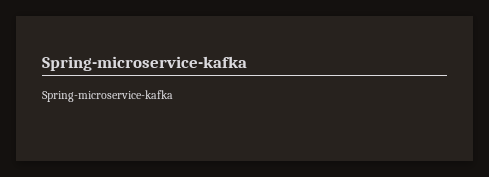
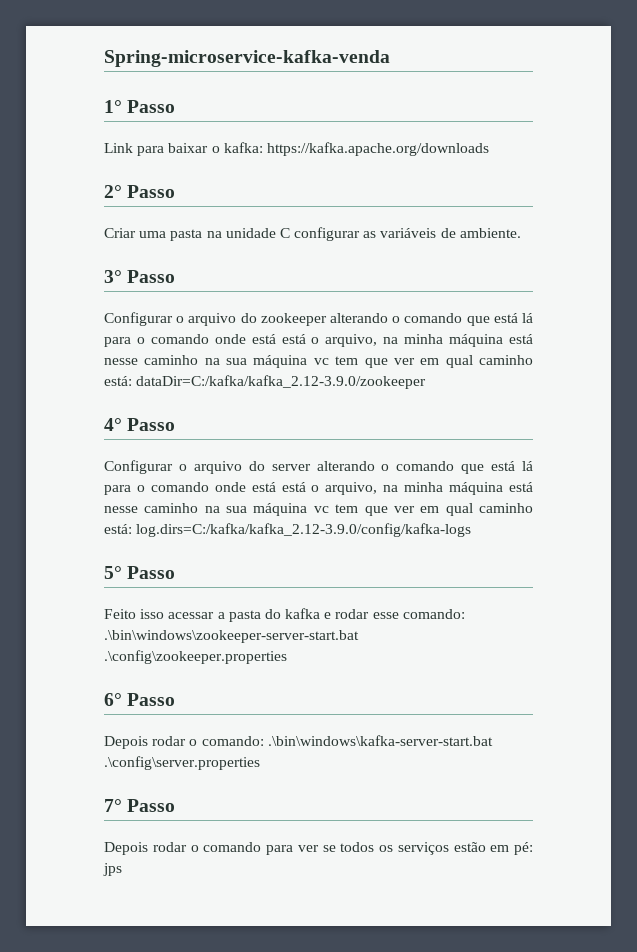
[42,56,247,71] [42,90,173,102] Spring-microservice-kafka // Spring-microservice-kafka -> [104,50,390,67] [104,100,176,113] [104,142,489,156] [104,185,176,198] [104,227,521,241] [104,270,176,283] [104,312,533,326] [104,334,534,347] [104,355,533,368] [104,375,427,389] [104,418,176,431] [104,460,533,474] [104,482,534,495] [104,503,533,516] [104,523,472,537] [104,566,176,579] [104,608,465,622] [104,630,359,643] [104,650,287,664] [104,693,176,706] [104,735,493,749] [104,756,260,770] [104,799,176,812] [104,842,533,855] [103,863,122,876] Spring-microservice-kafka-venda // 1° Passo // Link para baixar o kafka: https://kafka.apache.org/downloads // 2° Passo // Criar uma pasta na unidade C configurar as variáveis de ambiente. // 3° Passo // Configurar o arquivo do zookeeper alterando o comando que está lá para o comando onde está está o arquivo, na minha máquina está nesse caminho na sua máquina vc tem que ver em qual caminho está: dataDir=C:/kafka/kafka_2.12-3.9.0/zookeeper // 4° Passo // Configurar o arquivo do server alterando o comando que está lá para o comando onde está está o arquivo, na minha máquina está nesse caminho na sua máquina vc tem que ver em qual caminho está: log.dirs=C:/kafka/kafka_2.12-3.9.0/config/kafka-logs // 5° Passo // Feito isso acessar a pasta do kafka e rodar esse comando: .\bin\windows\zookeeper-server-start.bat .\config\zookeeper.properties // 6° Passo // Depois rodar o comando: .\bin\windows\kafka-server-start.bat .\config\server.properties // 7° Passo // Depois rodar o comando para ver se todos os serviços estão em pé: jps

